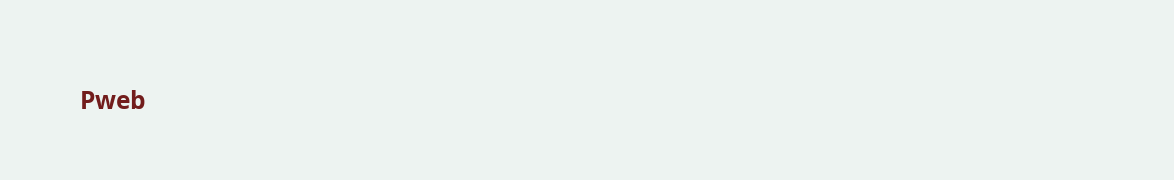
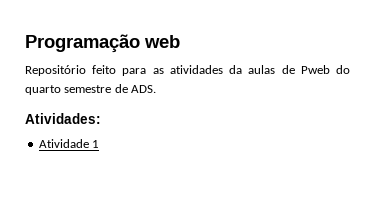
[80,90,146,109] Pweb -> [25,34,180,53] [25,65,351,76] [25,84,157,95] [25,113,101,124] [38,139,100,148] Programação web // Repositório feito para as atividades da aulas de Pweb do quarto semestre de ADS. // Atividades: // Atividade 1

